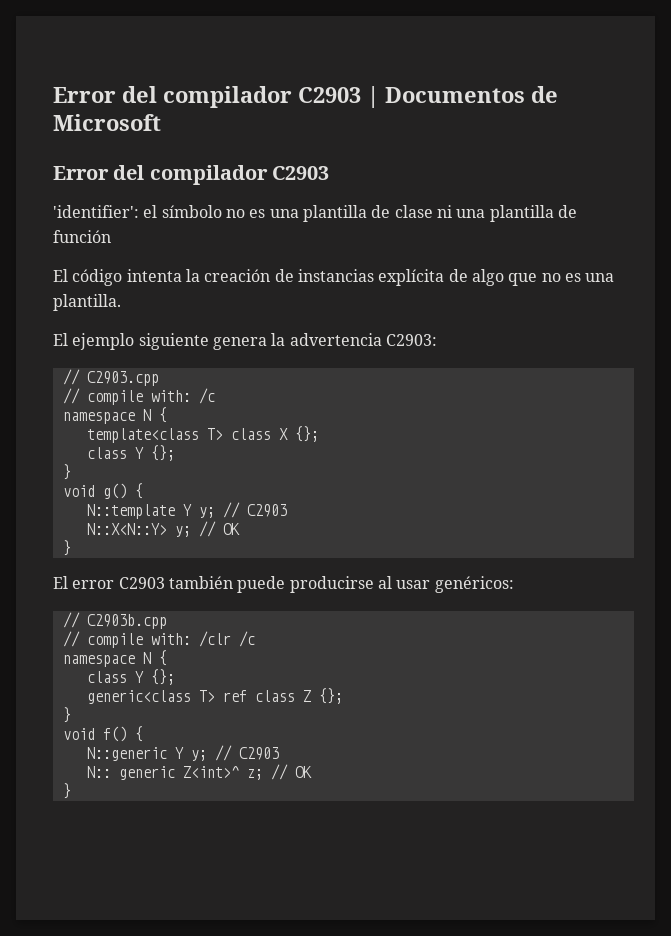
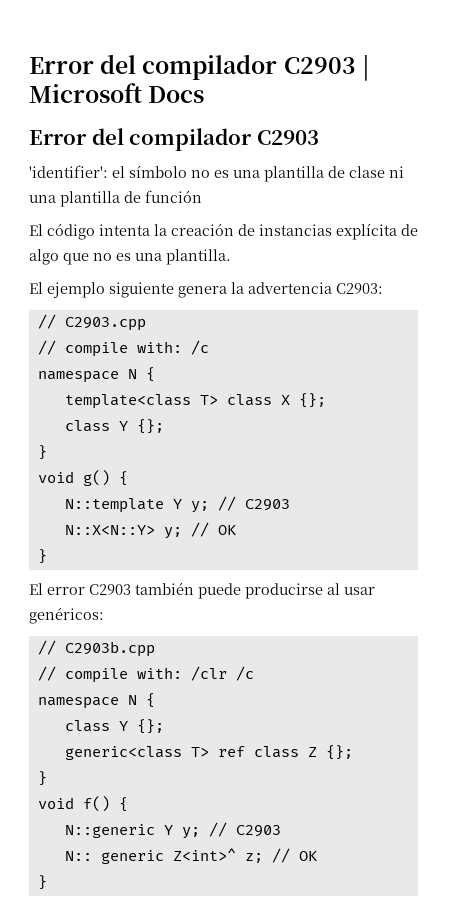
[385,86,558,103] Documentos de -> (370, 68) none
(161, 122) none -> [148,86,205,103] Docs

